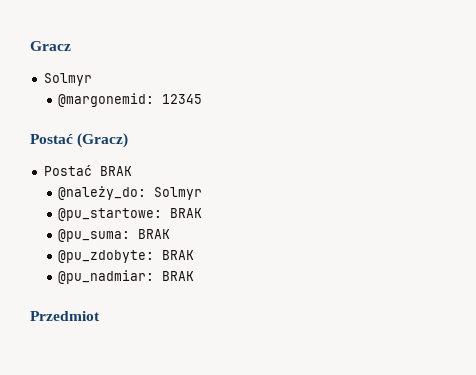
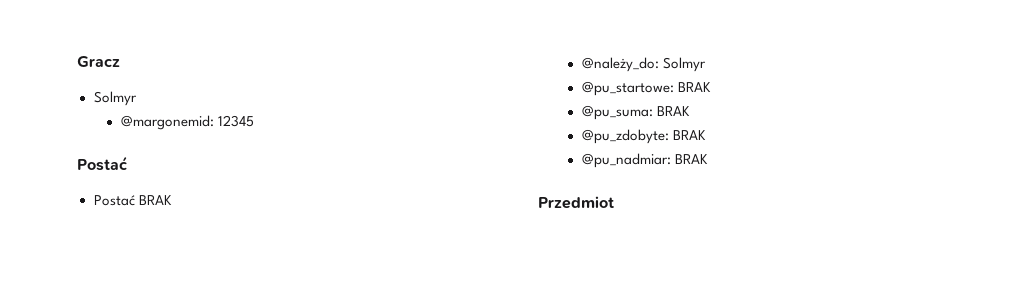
[77,133,129,148] (Gracz) -> (128, 163) none

